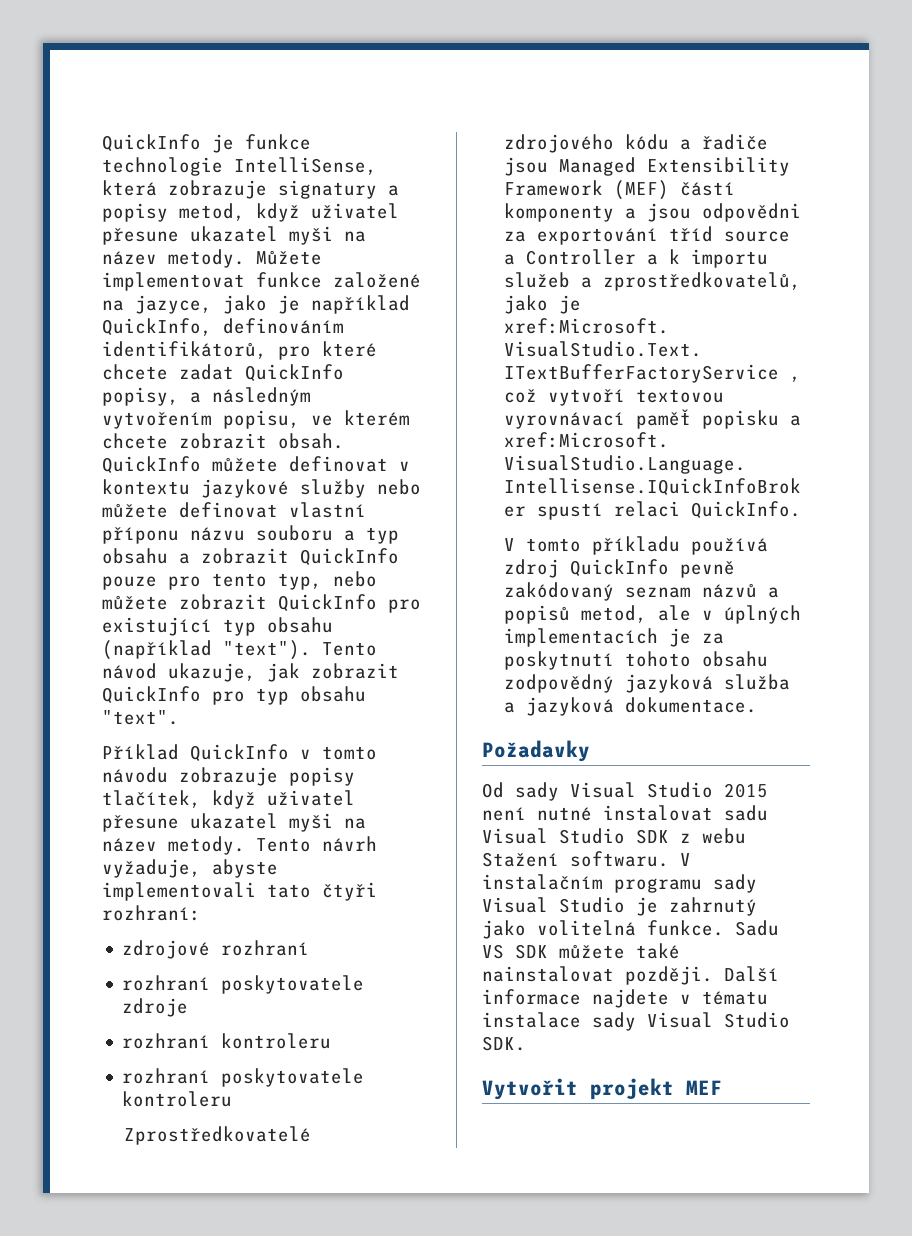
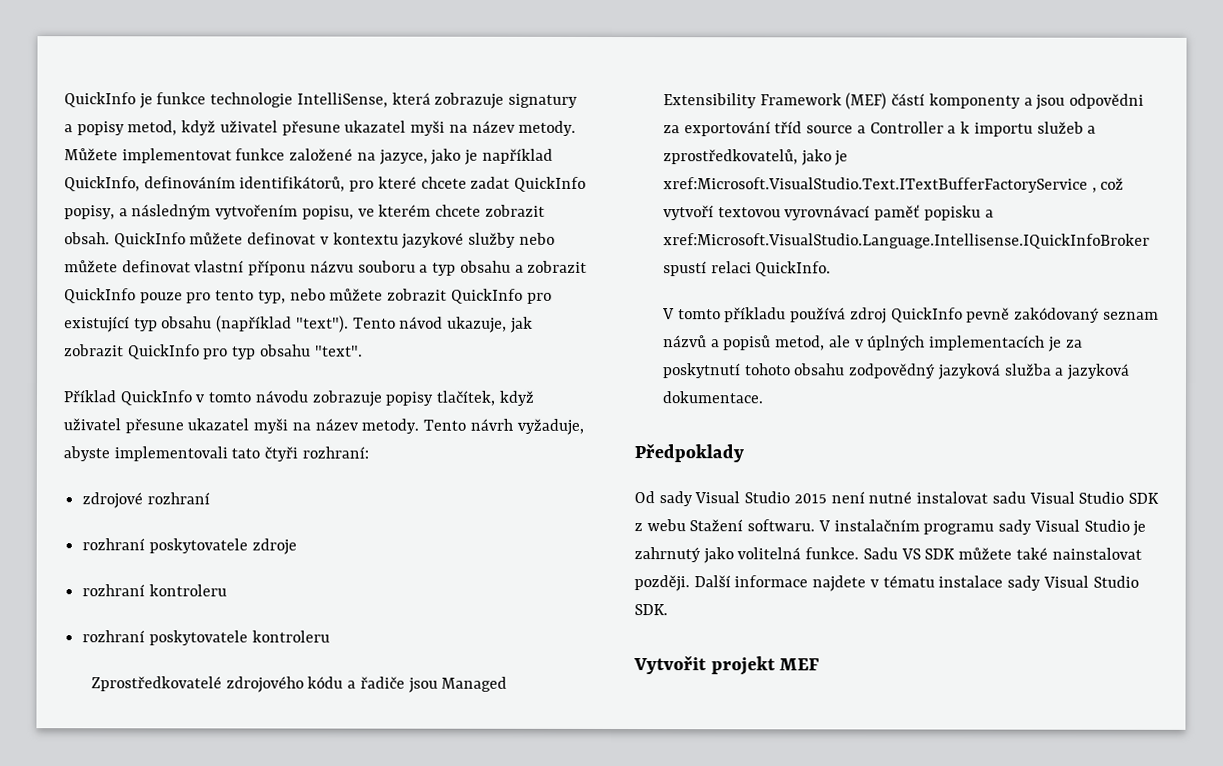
[482,740,590,762] Požadavky -> [634,443,744,463] Předpoklady

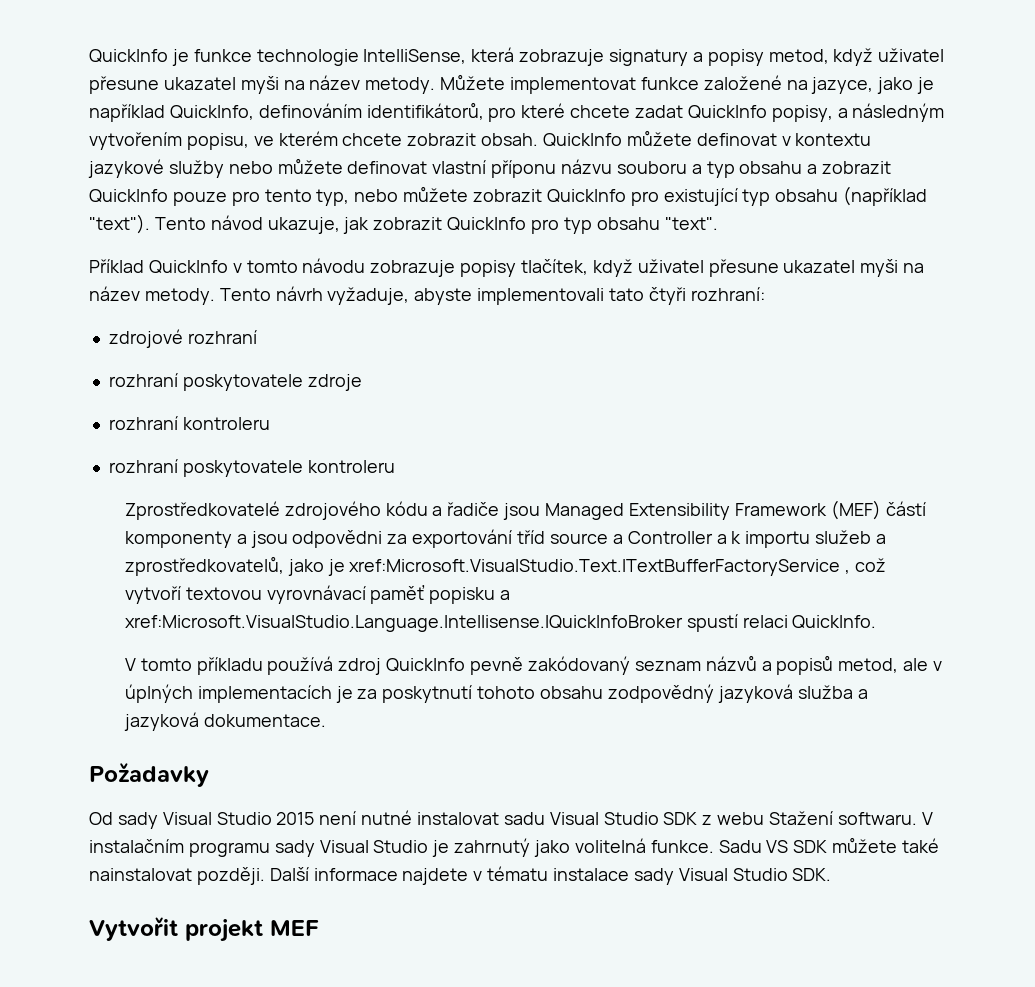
[634,443,744,463] Předpoklady -> [89,762,209,787] Požadavky

